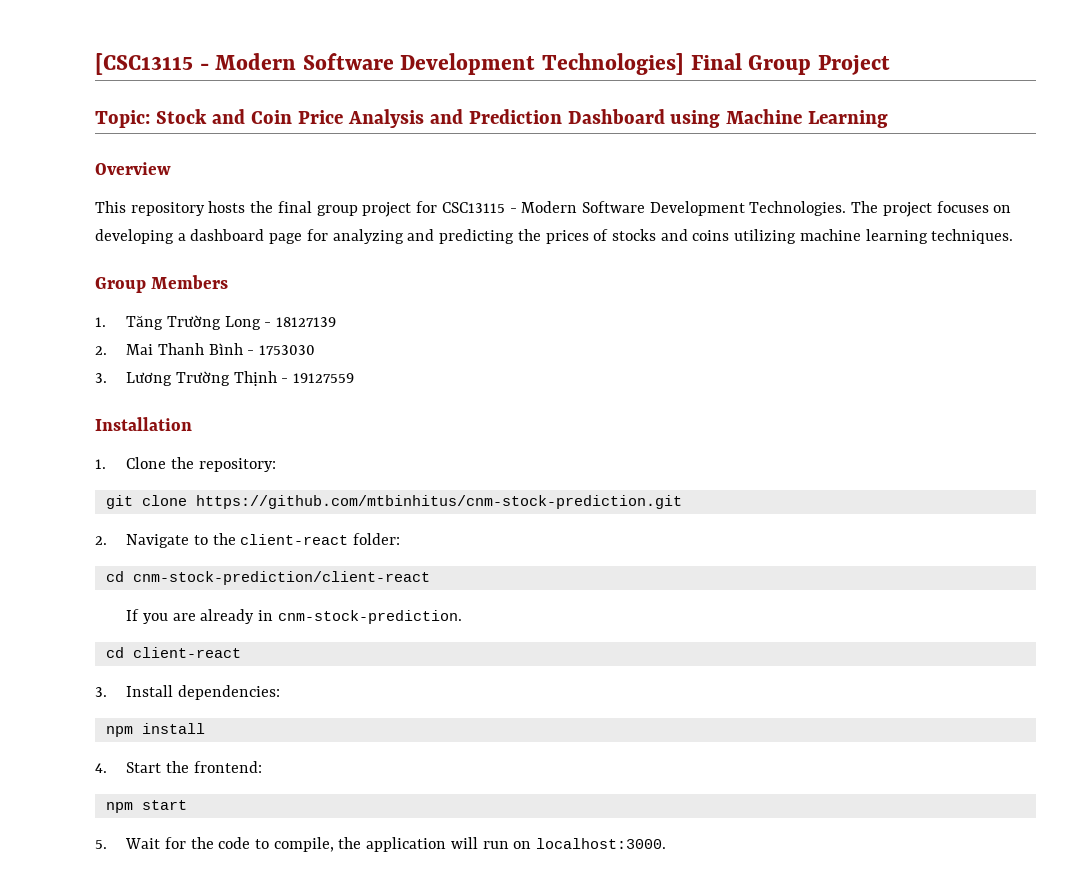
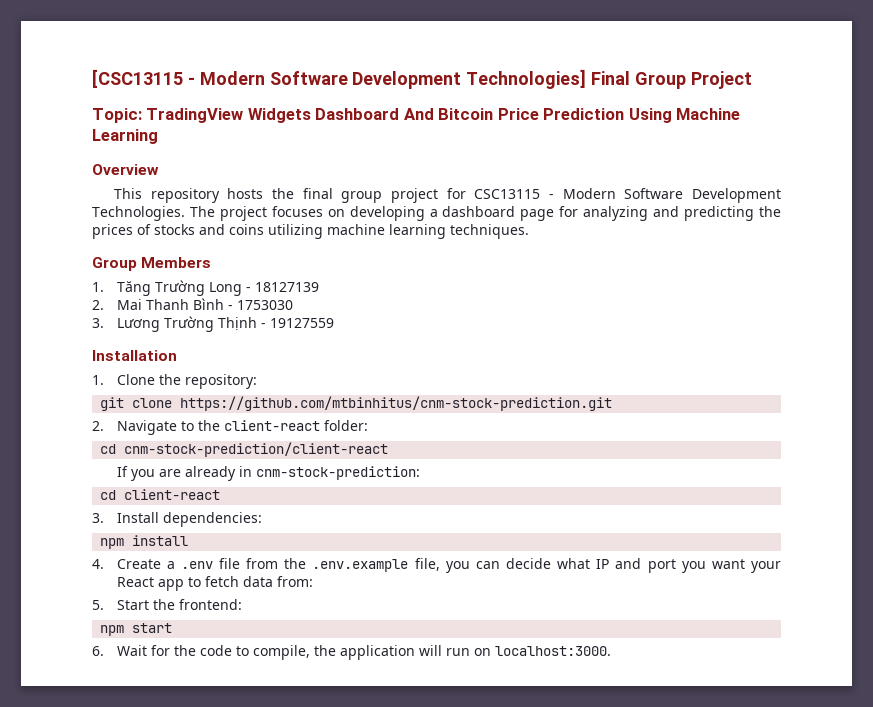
[155,109,721,128] Stock and Coin Price Analysis and Prediction Dashboard using -> [146,108,672,123] TradingView Widgets Dashboard And Bitcoin Price Prediction Using
[277,610,462,624] cnm-stock-prediction. -> [255,466,420,480] cnm-stock-prediction:
(107, 768) none -> [116,558,782,573] [116,576,313,591] [92,600,104,610] Create a .env file from the .env.example file, you can decide what IP and port you want your React app to fetch data from: // 5.
[95,840,107,849] 5. -> [92,646,104,656] 6.

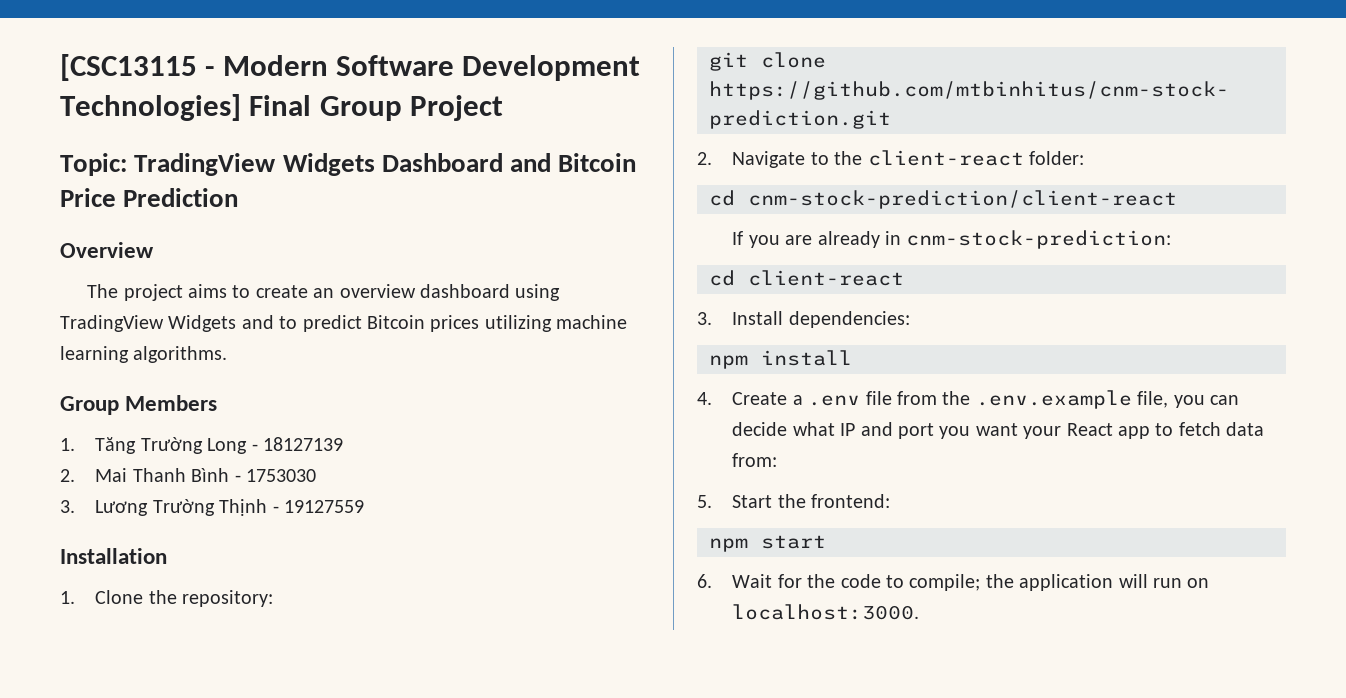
[403,108,434,120] And -> [510,153,552,172] and
[628,108,741,123] [92,129,158,144] [92,164,159,175] [114,188,781,203] [92,206,781,221] [92,224,264,239] Using Machine Learning // Overview // This repository hosts the final group project for CSC13115 - Modern Software Development Technologies. The project focuses on developing a dashboard page for analyzing and predicting the prices of stocks and coins -> [60,242,154,258] [87,284,561,301] [60,315,480,332] // Overview // The project aims to create an overview dashboard using TradingView Widgets and to predict Bitcoin prices
[450,224,529,239] techniques. -> [133,346,228,363] algorithms.
[252,645,310,660] compile, -> [909,574,981,591] compile;

